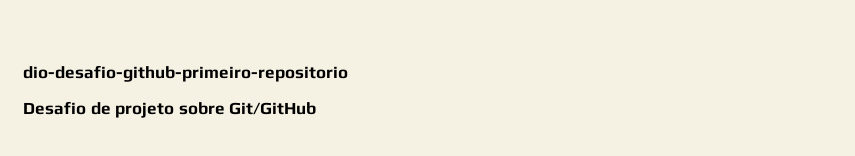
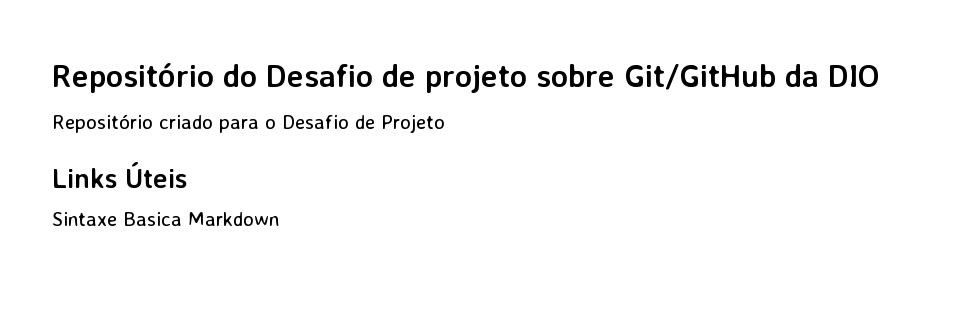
[23,65,348,82] dio-desafio-github-primeiro-repositorio // -> [52,63,257,93] Repositório do
(317, 108) none -> [785,64,880,87] [52,114,445,133] [52,162,187,188] [52,212,279,226] da DIO // Repositório criado para o Desafio de Projeto // Links Úteis // Sintaxe Basica Markdown

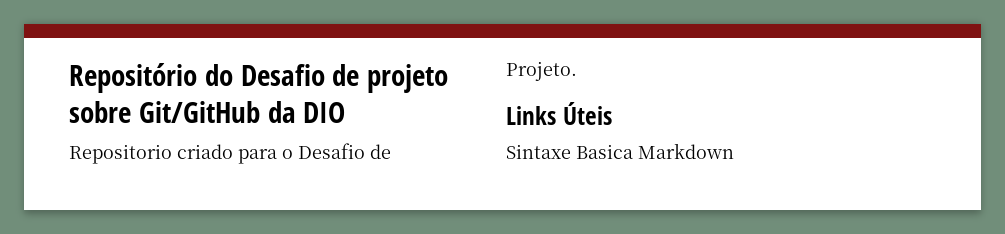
[52,114,153,133] Repositório -> [69,144,172,164] Repositorio
[381,114,445,133] Projeto -> [506,61,577,81] Projeto.

